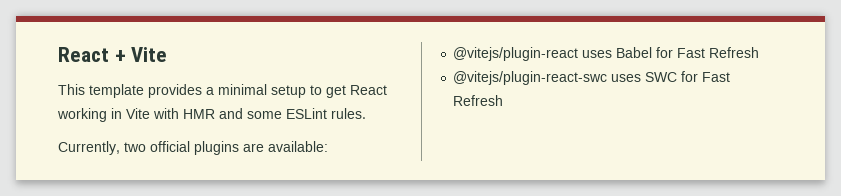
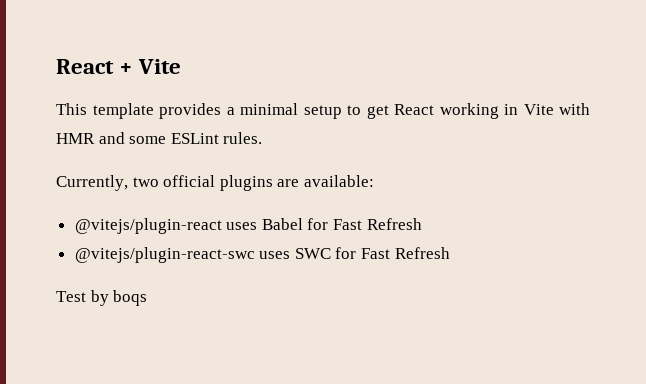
(504, 100) none -> [56,290,148,306] // Test by boqs

